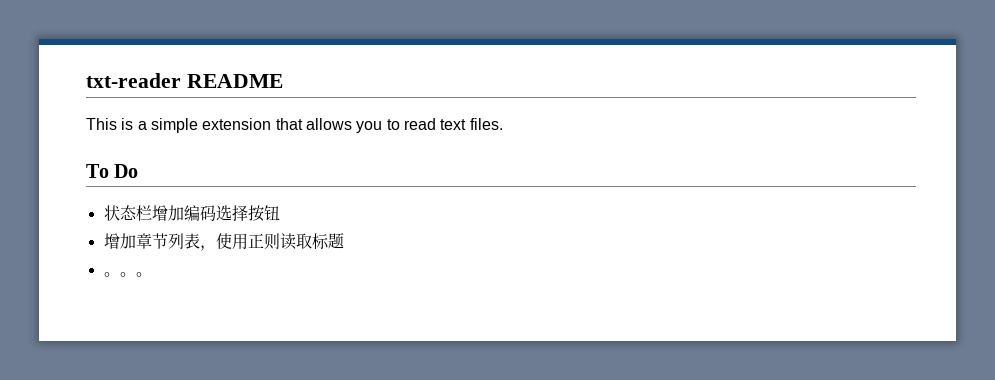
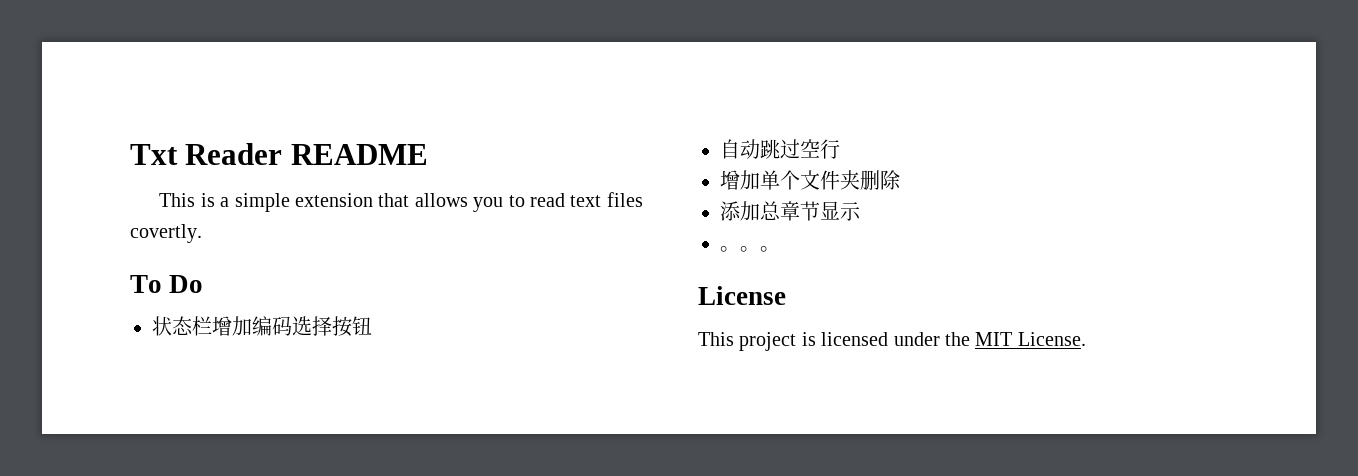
[86,73,181,88] txt-reader -> [130,143,283,165] Txt Reader
[469,118,503,130] files. -> [606,192,643,207] [130,224,202,243] files covertly.
[103,233,344,251] [103,272,152,277] 增加章节列表，使用正则读取标题 // 。。。 -> [720,139,840,159] [720,170,901,190] [720,201,861,221] [720,246,780,252] [698,286,786,305] [698,332,1086,351] 自动跳过空行 // 增加单个文件夹删除 // 添加总章节显示 // 。。。 // License // This project is licensed under the MIT License.

